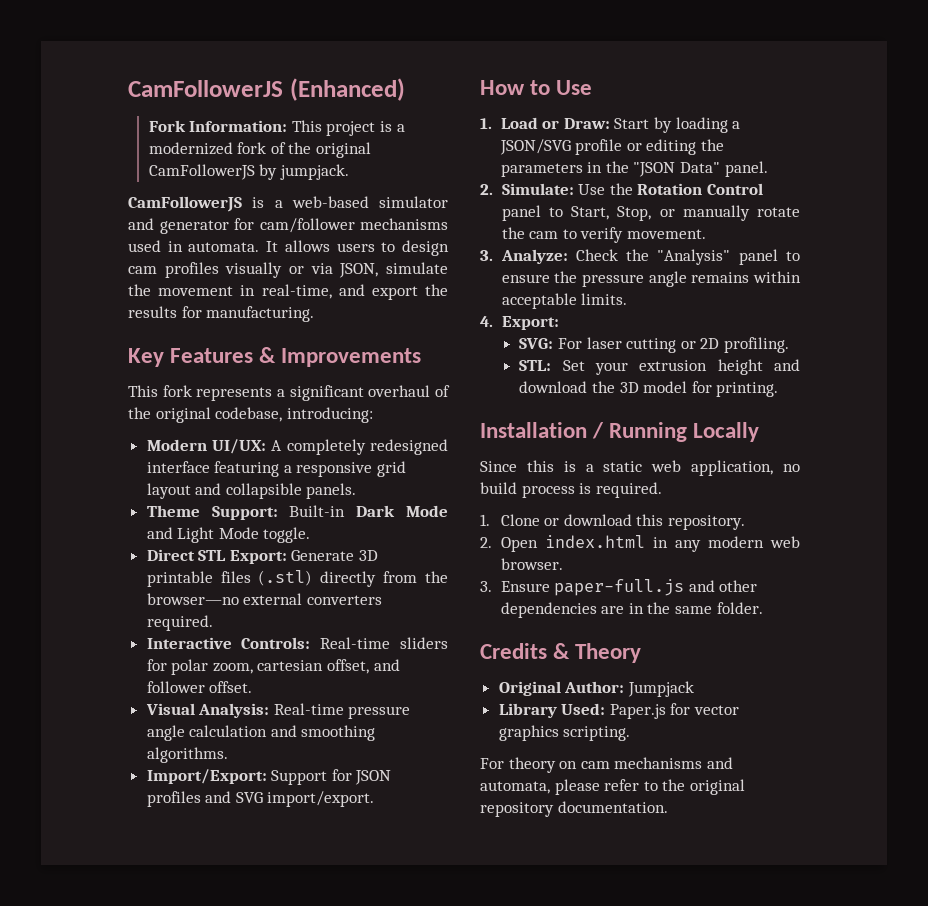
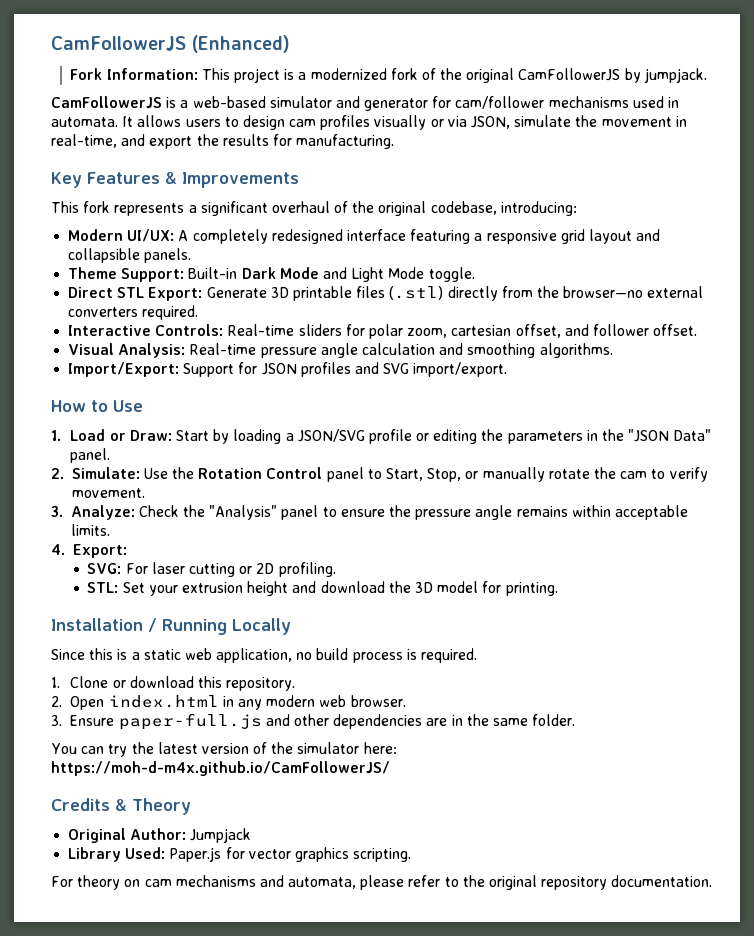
(763, 608) none -> [51,742,397,757] [51,761,390,776] // You can try the latest version of the simulator here: https://moh-d-m4x.github.io/CamFollowerJS/

